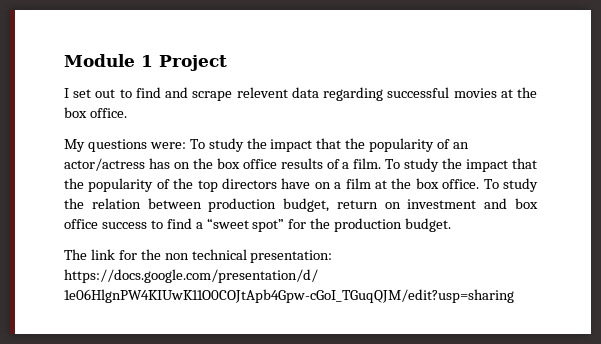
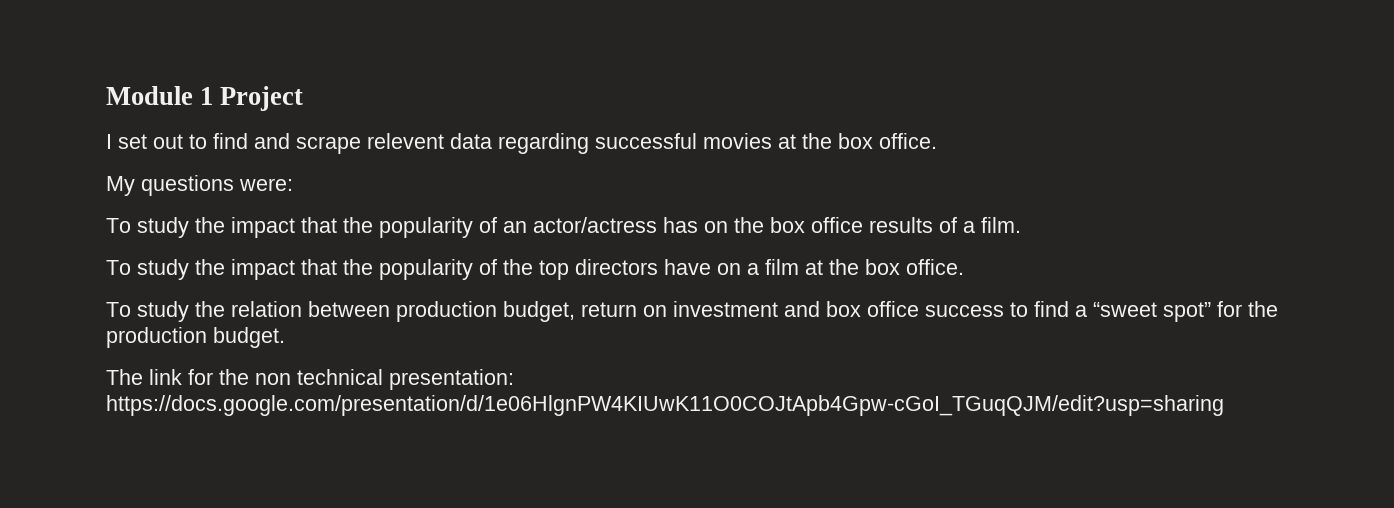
(186, 145) none -> (293, 184) //
(382, 163) none -> (1021, 225) //
(480, 184) none -> (964, 267) //

